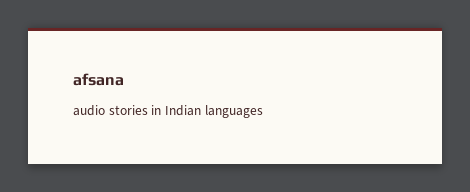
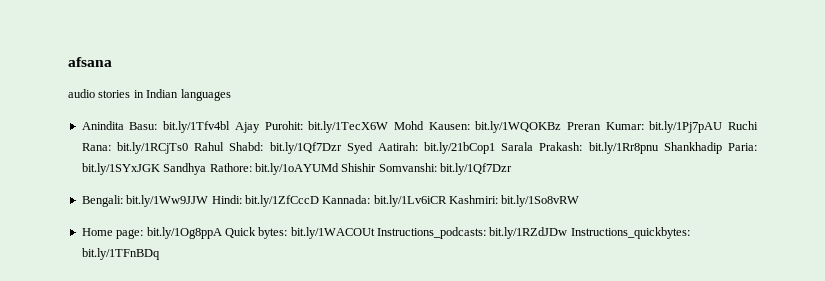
(263, 111) none -> [81,121,758,133] [81,142,757,154] [81,163,512,175] [81,195,580,207] [81,227,690,239] [81,248,160,260] // Anindita Basu: bit.ly/1Tfv4bl Ajay Purohit: bit.ly/1TecX6W Mohd Kausen: bit.ly/1WQOKBz Preran Kumar: bit.ly/1Pj7pAU Ruchi Rana: bit.ly/1RCjTs0 Rahul Shabd: bit.ly/1Qf7Dzr Syed Aatirah: bit.ly/21bCop1 Sarala Prakash: bit.ly/1Rr8pnu Shankhadip Paria: bit.ly/1SYxJGK Sandhya Rathore: bit.ly/1oAYUMd Shishir Somvanshi: bit.ly/1Qf7Dzr // Bengali: bit.ly/1Ww9JJW Hindi: bit.ly/1ZfCccD Kannada: bit.ly/1Lv6iCR Kashmiri: bit.ly/1So8vRW // Home page: bit.ly/1Og8ppA Quick bytes: bit.ly/1WACOUt Instructions_podcasts: bit.ly/1RZdJDw Instructions_quickbytes: bit.ly/1TFnBDq

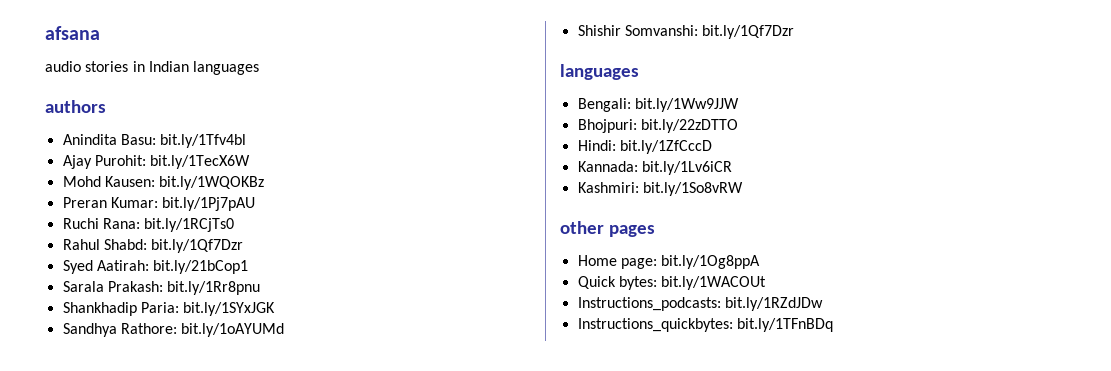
(231, 95) none -> [45,100,106,113] // authors
(231, 127) none -> (247, 141) //
(389, 127) none -> (251, 162) //
(562, 127) none -> (265, 183) //
(723, 127) none -> (256, 204) //
(188, 148) none -> (235, 225) //
(342, 148) none -> (244, 246) //
(496, 148) none -> (249, 267) //
(659, 148) none -> (261, 288) //
(160, 169) none -> (276, 309) //
(339, 169) none -> (285, 330) //
(512, 169) none -> [560,64,639,80] // languages
(209, 201) none -> [577,119,738,133] // Bhojpuri: bit.ly/22zDTTO //
(319, 201) none -> (712, 147) //
(447, 201) none -> (732, 168) //
(580, 201) none -> [560,221,655,237] // other pages
(222, 233) none -> (761, 262) //
(375, 233) none -> (767, 283) //
(568, 233) none -> (823, 304) //

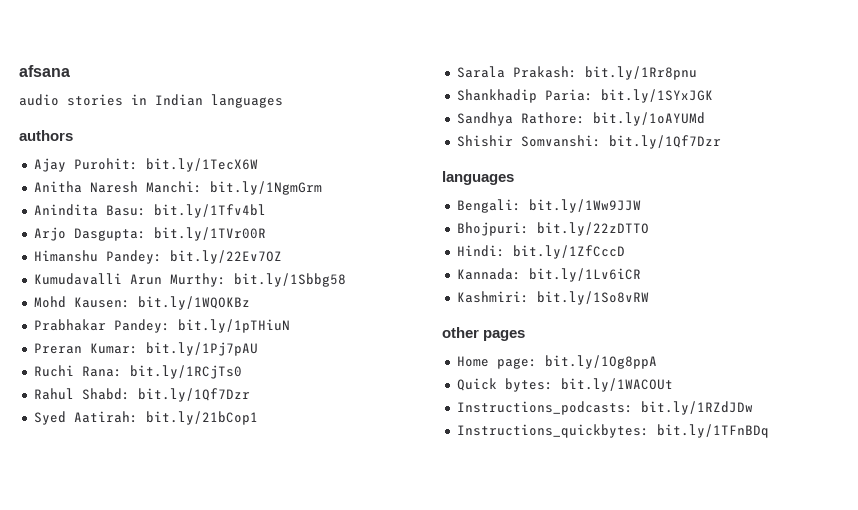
[62,134,247,148] [62,155,251,169] Anindita Basu: bit.ly/1Tfv4bl // Ajay Purohit: bit.ly/1TecX6W -> [33,158,258,172] [33,181,322,195] [33,204,266,218] [33,227,266,241] [33,250,282,264] [33,273,346,287] Ajay Purohit: bit.ly/1TecX6W // Anitha Naresh Manchi: bit.ly/1NgmGrm // Anindita Basu: bit.ly/1Tfv4bl // Arjo Dasgupta: bit.ly/1TVr00R // Himanshu Pandey: bit.ly/22Ev7OZ // Kumudavalli Arun Murthy: bit.ly/1Sbbg58
(265, 183) none -> [33,319,290,333] // Prabhakar Pandey: bit.ly/1pTHiuN

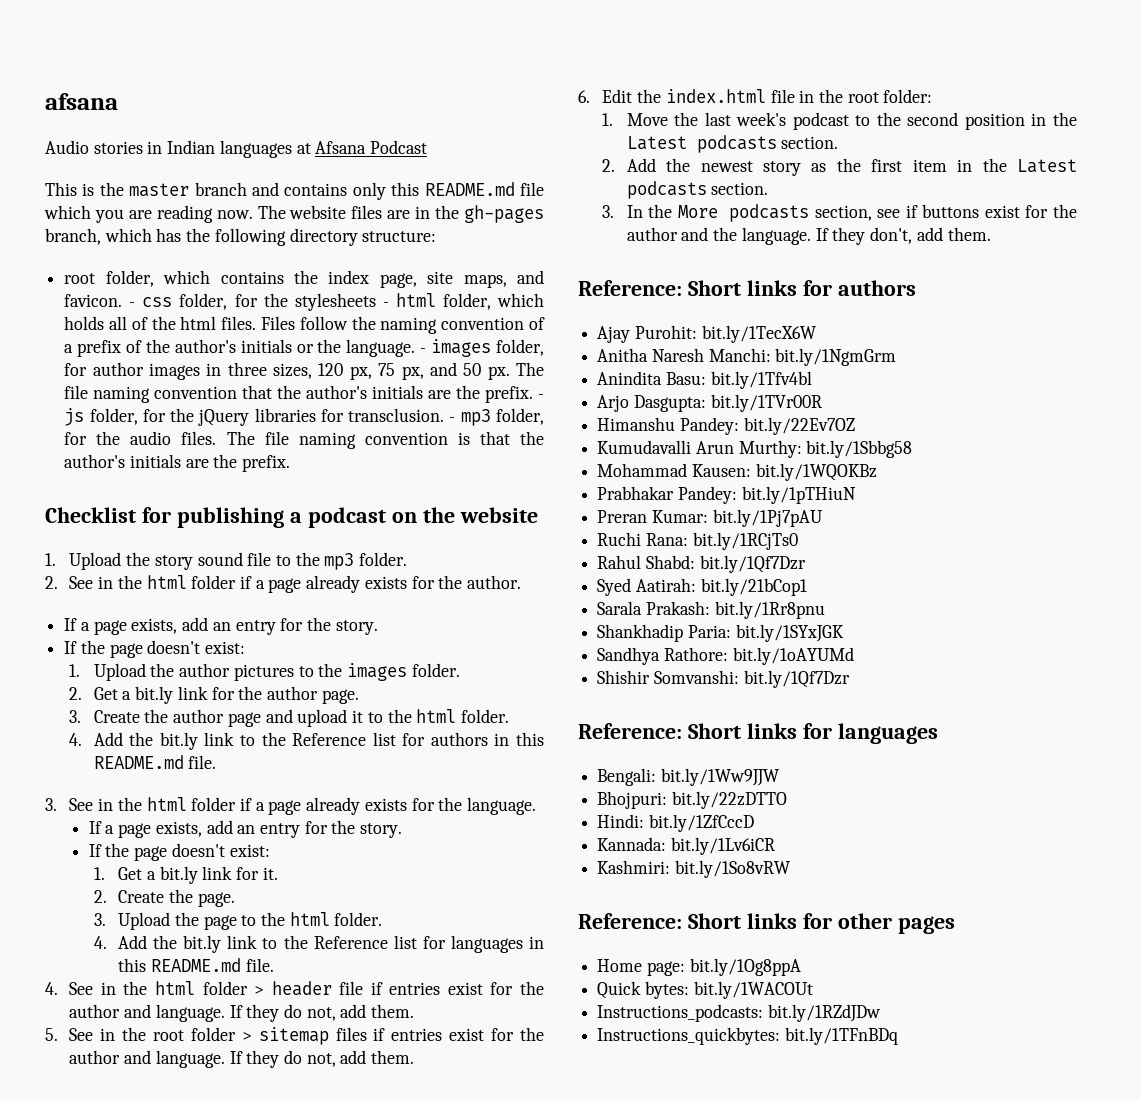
[19,94,59,106] audio -> [45,140,89,154] Audio
(283, 101) // -> [296,140,428,154] [45,182,544,200] [44,205,545,223] [45,228,437,246] [64,270,544,288] [64,293,544,311] [64,316,545,334] [64,339,544,357] [64,362,545,380] [64,385,545,403] [64,408,544,426] [64,431,544,449] [64,454,291,472] [45,507,538,528] [45,552,408,570] [45,575,522,593] [64,617,378,635] [64,640,246,658] [69,663,460,681] [69,686,359,704] [69,709,509,727] [69,732,545,750] [93,755,217,769] [45,797,537,815] [88,820,403,838] [88,843,270,861] [93,866,278,884] [93,889,235,907] [93,912,383,930] [93,935,544,953] [118,958,274,972] [45,981,544,996] [69,1004,415,1022] [45,1027,545,1045] [69,1050,415,1068] [578,89,933,103] [602,112,1077,130] [626,135,839,153] [602,158,1077,176] [626,181,769,199] [602,204,1077,222] [626,227,991,245] [578,280,832,296] at Afsana Podcast // This is the master branch and contains only this README.md file which you are reading now. The website files are in the gh-pages branch, which has the following directory structure: // root folder, which contains the index page, site maps, and favicon. - css folder, for the stylesheets - html folder, which holds all of the html files. Files follow the naming convention of a prefix of the author's initials or the language. - images folder, for author images in three sizes, 120 px, 75 px, and 50 px. The file naming convention that the author's initials are the prefix. - js folder, for the jQuery libraries for transclusion. - mp3 folder, for the audio files. The file naming convention is that the author's initials are the prefix. // Checklist for publishing a podcast on the website // 1. Upload the story sound file to the mp3 folder. // 2. See in the html folder if a page already exists for the author. // If a page exists, add an entry for the story. // If the page doesn't exist: // 1. Upload the author pictures to the images folder. // 2. Get a bit.ly link for the author page. // 3. Create the author page and upload it to the html folder. // 4. Add the bit.ly link to the Reference list for authors in this README.md file. // 3. See in the html folder if a page already exists for the language. // If a page exists, add an entry for the story. // If the page doesn't exist: // 1. Get a bit.ly link for it. // 2. Create the page. // 3. Upload the page to the html folder. // 4. Add the bit.ly link to the Reference list for languages in this README.md file. // 4. See in the html folder > header file if entries exist for the author and language. If they do not, add them. // 5. See in the root folder > sitemap files if entries exist for the author and language. If they do not, add them. // 6. Edit the index.html file in the root folder: // 1. Move the last week's podcast to the second position in the Latest podcasts section. // 2. Add the newest story as the first item in the Latest podcasts section. // 3. In the More podcasts section, see if buttons exist for the author and the language. If they don't, add them. // Reference: Short links for
[33,296,66,308] Mohd -> [597,463,688,477] Mohammad
(721, 142) none -> [578,723,832,739] Reference: Short links for
(649, 298) none -> [578,913,832,929] Reference: Short links for

